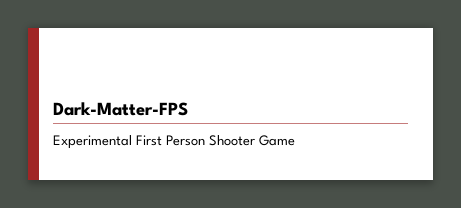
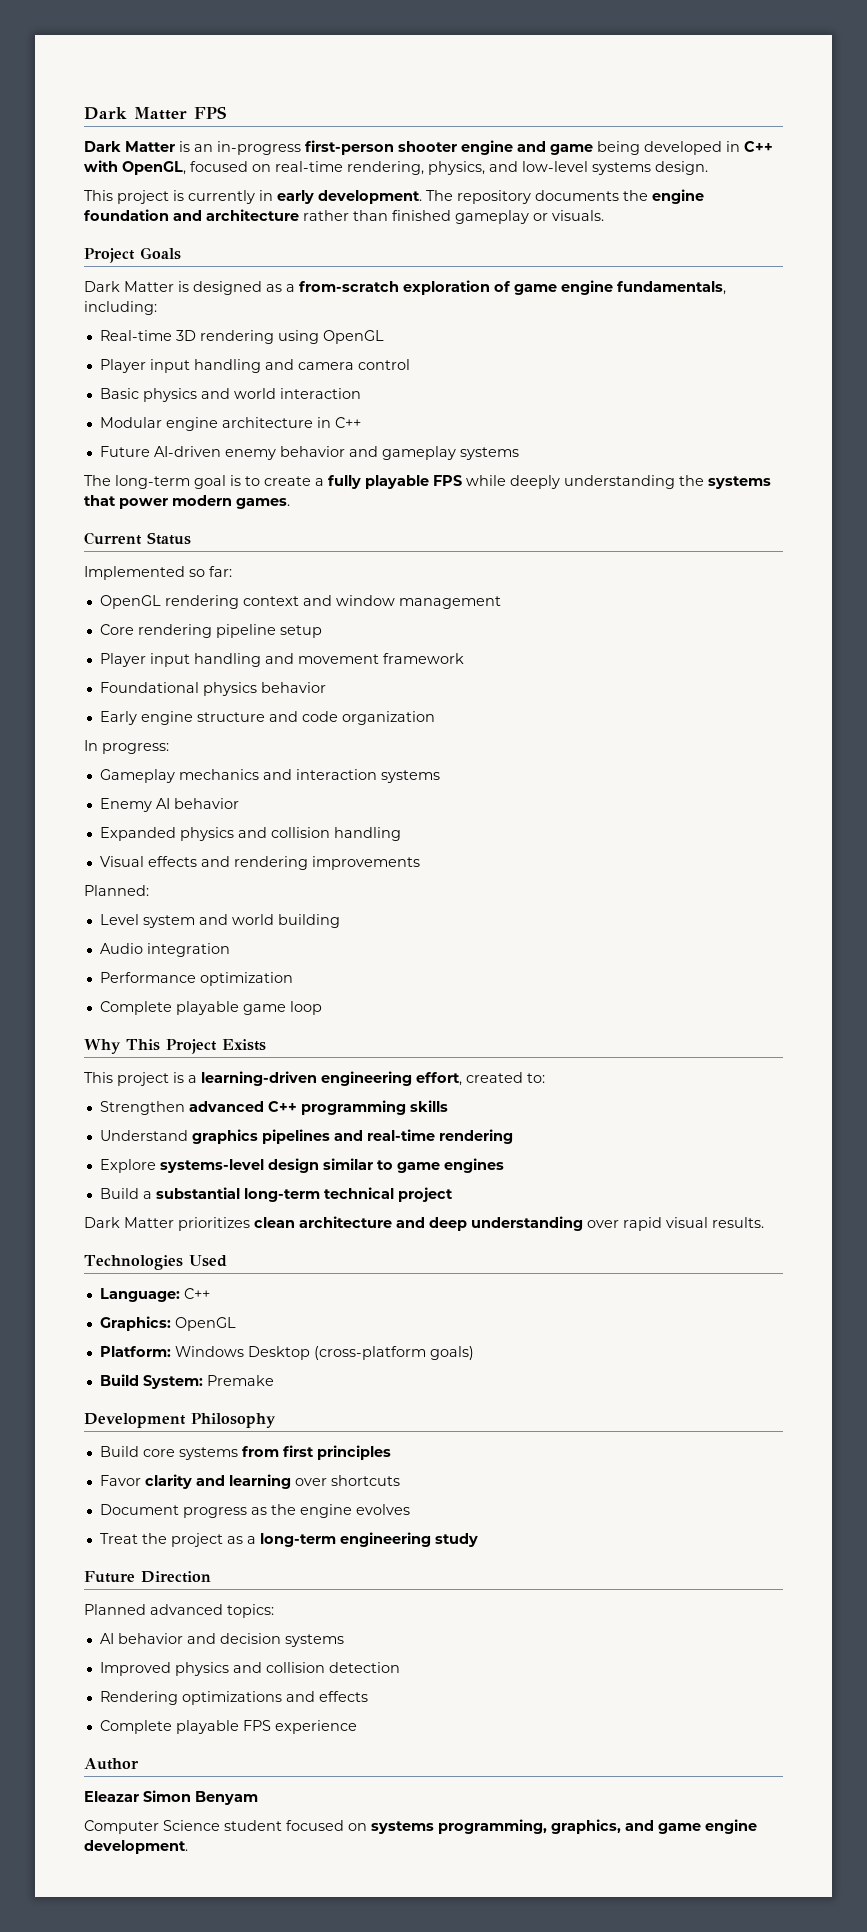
[53,102,188,116] [53,135,295,149] Dark-Matter-FPS // Experimental First Person Shooter Game -> [84,106,226,120] [84,140,773,155] [84,160,708,175] [84,189,704,204] [84,209,604,224] [84,247,181,263] [84,280,726,295] [84,301,157,315] [99,330,384,344] [99,359,410,373] [99,388,361,402] [99,417,361,431] [99,446,519,460] [84,475,771,489] [84,495,290,509] [84,532,191,545] [84,566,232,580] [99,595,501,609] [99,624,322,638] [99,653,464,667] [99,682,326,696] [99,711,435,725] [84,740,169,754] [99,769,440,783] [99,798,239,812] [99,827,401,841] [99,856,420,870] [84,885,149,896] [99,914,340,928] [99,943,230,957] [99,972,293,986] [99,1001,322,1015] [84,1039,266,1054] [84,1071,545,1086] [99,1100,448,1115] [99,1129,513,1144] [99,1158,504,1173] [99,1187,453,1202] [84,1216,764,1231] [84,1255,227,1270] [99,1288,210,1302] [99,1316,236,1331] [99,1346,474,1360] [99,1374,274,1389] [84,1413,276,1428] [99,1445,391,1460] [99,1474,400,1489] [99,1504,410,1518] [99,1532,478,1547] [84,1571,211,1583] [84,1604,274,1618] [99,1633,344,1647] [99,1662,400,1676] [99,1691,368,1705] [99,1720,357,1734] [84,1758,139,1770] [84,1790,258,1805] [84,1819,757,1834] [84,1840,188,1854] Dark Matter FPS // Dark Matter is an in-progress first-person shooter engine and game being developed in C++ with OpenGL, focused on real-time rendering, physics, and low-level systems design. // This project is currently in early development. The repository documents the engine foundation and architecture rather than finished gameplay or visuals. // Project Goals // Dark Matter is designed as a from-scratch exploration of game engine fundamentals, including: // Real-time 3D rendering using OpenGL // Player input handling and camera control // Basic physics and world interaction // Modular engine architecture in C++ // Future AI-driven enemy behavior and gameplay systems // The long-term goal is to create a fully playable FPS while deeply understanding the systems that power modern games. // Current Status // Implemented so far: // OpenGL rendering context and window management // Core rendering pipeline setup // Player input handling and movement framework // Foundational physics behavior // Early engine structure and code organization // In progress: // Gameplay mechanics and interaction systems // Enemy AI behavior // Expanded physics and collision handling // Visual effects and rendering improvements // Planned: // Level system and world building // Audio integration // Performance optimization // Complete playable game loop // Why This Project Exists // This project is a learning-driven engineering effort, created to: // Strengthen advanced C++ programming skills // Understand graphics pipelines and real-time rendering // Explore systems-level design similar to game engines // Build a substantial long-term technical project // Dark Matter prioritizes clean architecture and deep understanding over rapid visual results. // Technologies Used // Language: C++ // Graphics: OpenGL // Platform: Windows Desktop (cross-platform goals) // Build System: Premake // Development Philosophy // Build core systems from first principles // Favor clarity and learning over shortcuts // Document progress as the engine evolves // Treat the project as a long-term engineering study // Future Direction // Planned advanced topics: // AI behavior and decision systems // Improved physics and collision detection // Rendering optimizations and effects // Complete playable FPS experience // Author // Eleazar Simon Benyam // Computer Science student focused on systems programming, graphics, and game engine development.

